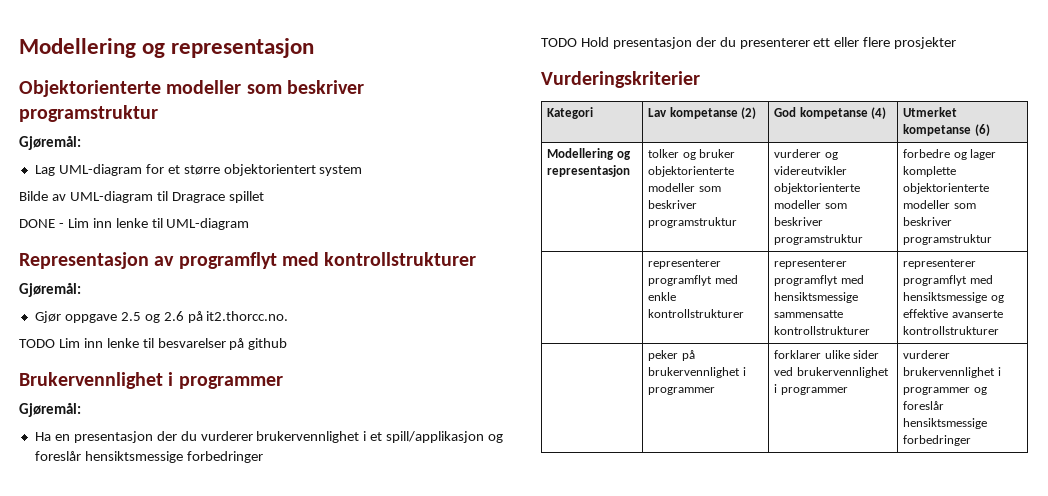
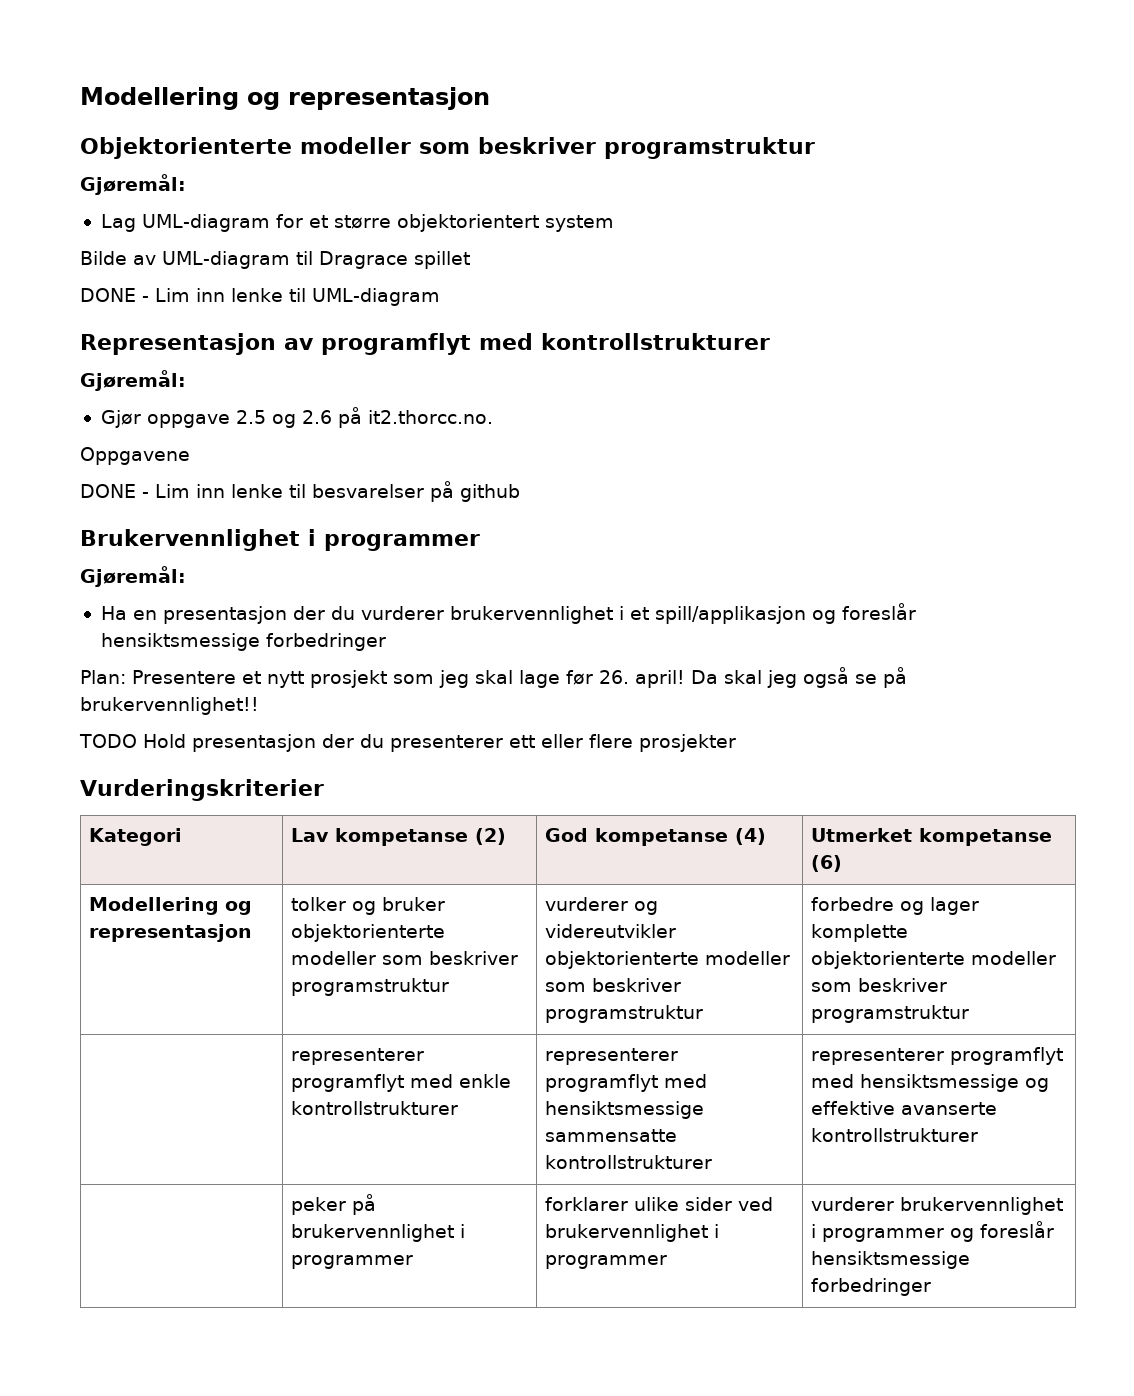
[19,339,55,348] TODO -> [80,447,190,465] [80,484,149,498] Oppgavene // DONE -
(263, 457) none -> [80,667,907,688] [80,697,259,715] // Plan: Presentere et nytt prosjekt som jeg skal lage før 26. april! Da skal jeg også se på brukervennlighet!!

